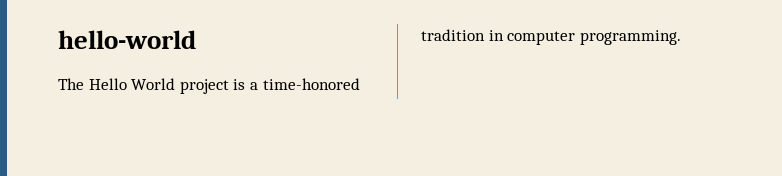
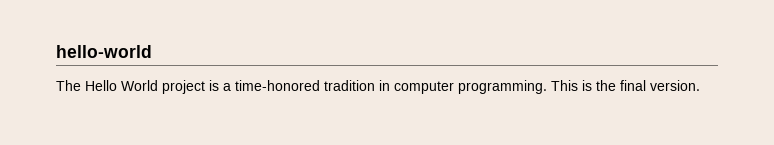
(681, 37) none -> [551,80,700,91] This is the final version.

